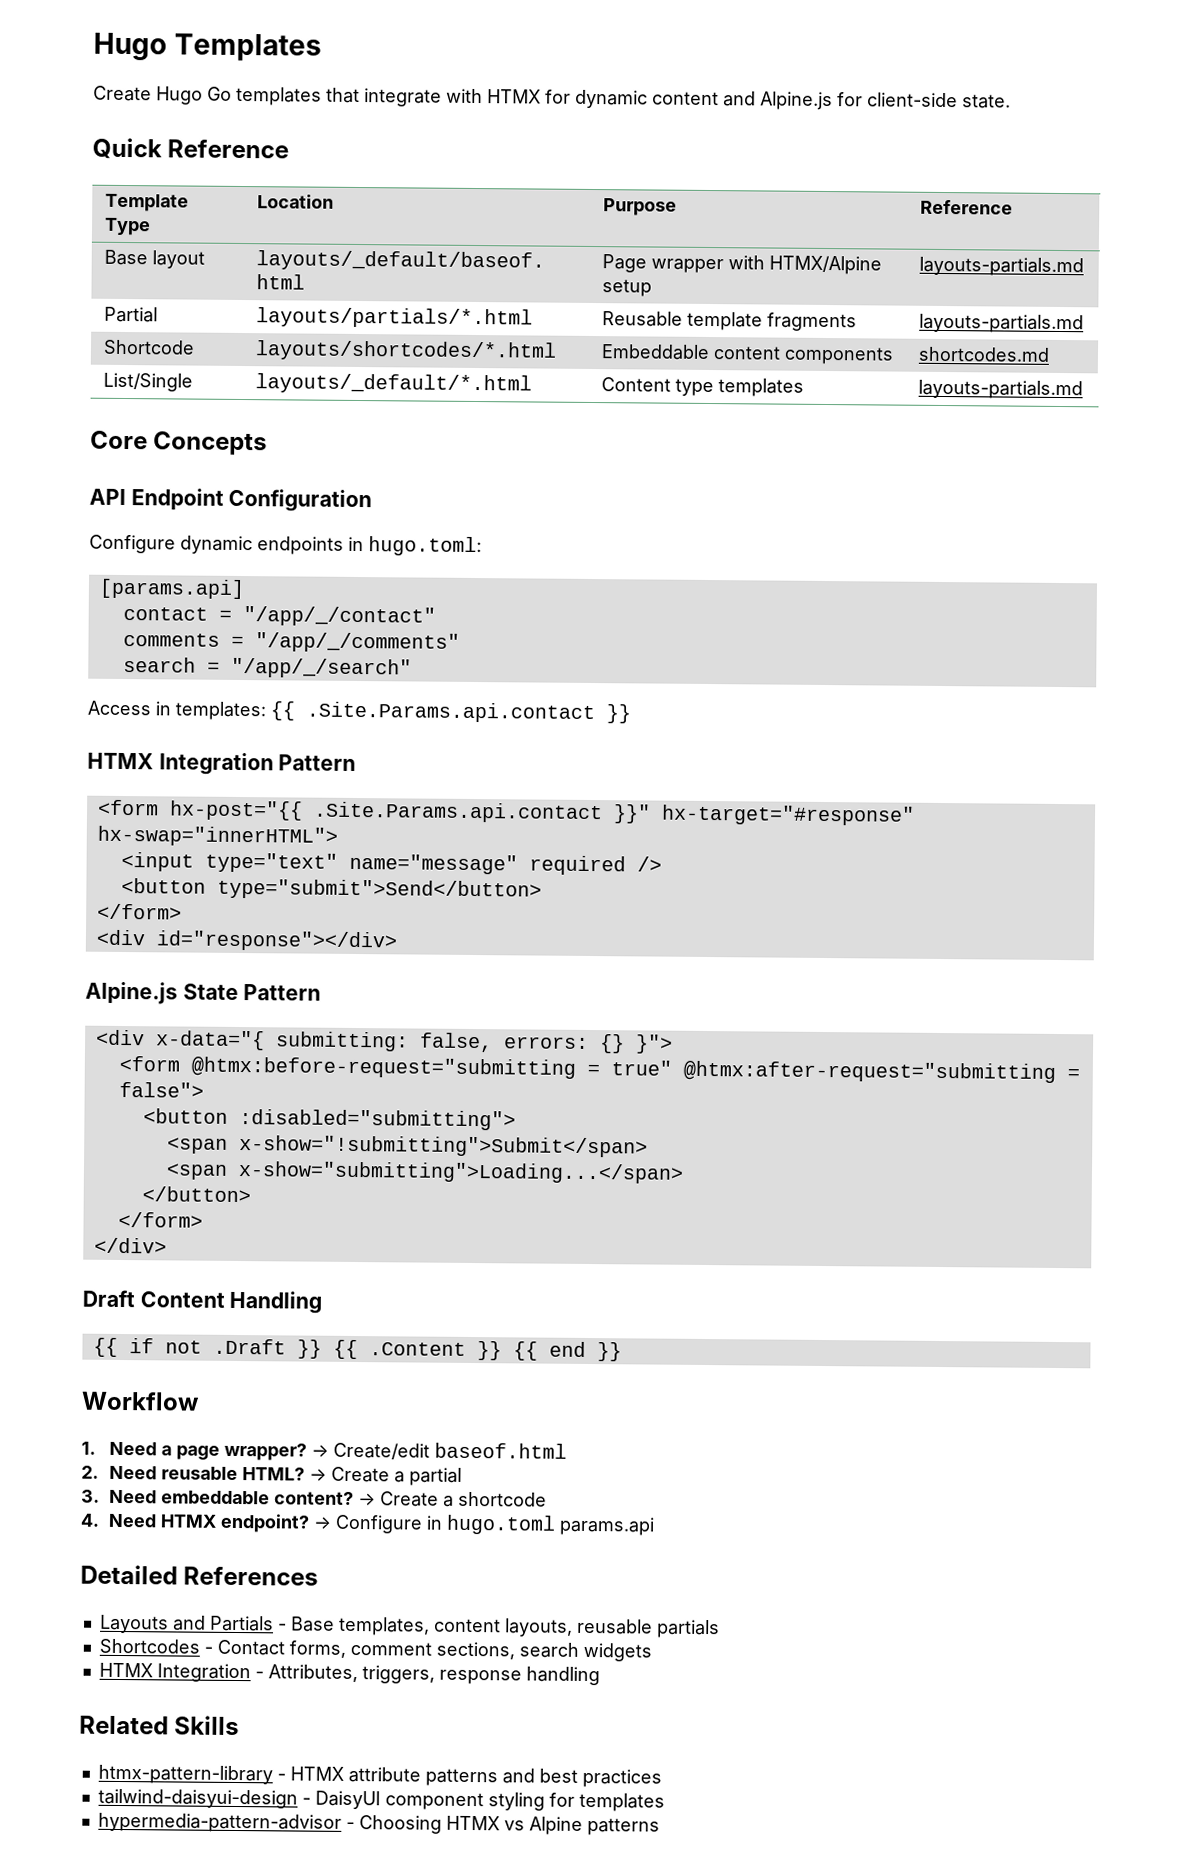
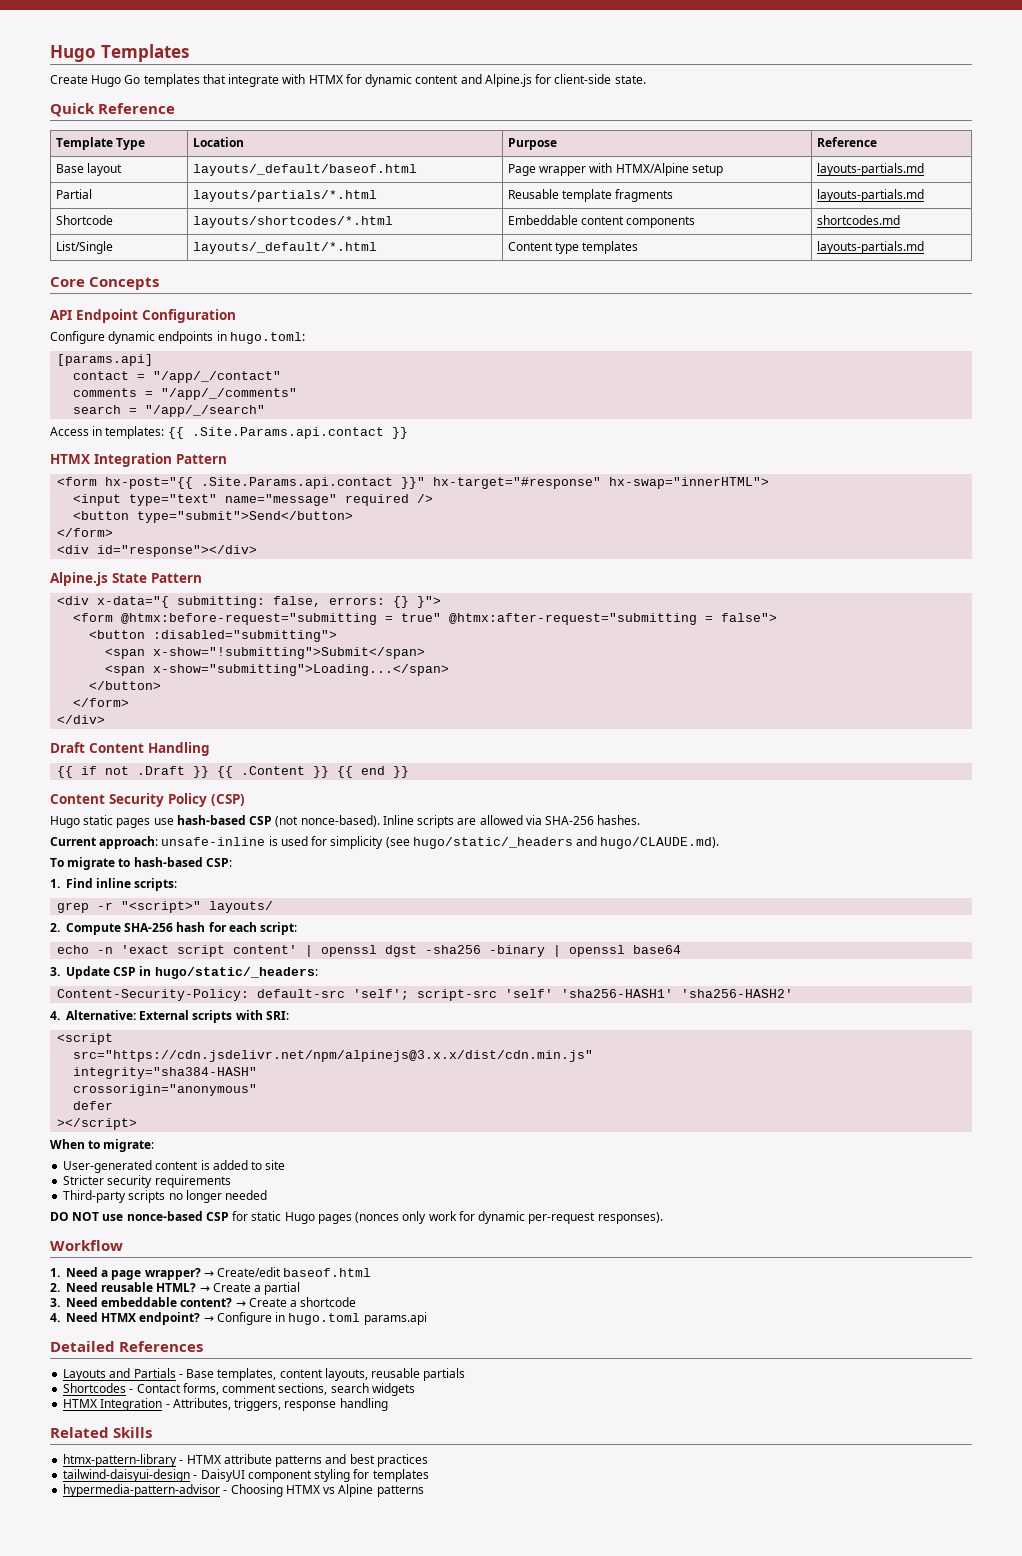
(622, 1352) none -> [50,793,245,807] [50,815,641,828] [50,836,720,849] [50,857,232,870] [50,878,178,891] [57,901,274,913] [50,922,298,935] [57,945,682,957] [50,966,318,979] [57,989,794,1001] [50,1010,289,1023] [57,1033,114,1045] [73,1050,594,1062] [73,1067,258,1079] [73,1084,258,1096] [73,1101,114,1110] [57,1118,138,1130] [50,1139,155,1152] [63,1160,286,1173] [63,1175,231,1188] [63,1190,268,1203] [50,1211,663,1224] // Content Security Policy (CSP) // Hugo static pages use hash-based CSP (not nonce-based). Inline scripts are allowed via SHA-256 hashes. // Current approach: unsafe-inline is used for simplicity (see hugo/static/_headers and hugo/CLAUDE.md). // To migrate to hash-based CSP: // 1. Find inline scripts: // grep -r "<script>" layouts/ // 2. Compute SHA-256 hash for each script: // echo -n 'exact script content' | openssl dgst -sha256 -binary | openssl base64 // 3. Update CSP in hugo/static/_headers: // Content-Security-Policy: default-src 'self'; script-src 'self' 'sha256-HASH1' 'sha256-HASH2' // 4. Alternative: External scripts with SRI: // <script // src="https://cdn.jsdelivr.net/npm/alpinejs@3.x.x/dist/cdn.min.js" // integrity="sha384-HASH" // crossorigin="anonymous" // defer // ></script> // When to migrate: // User-generated content is added to site // Stricter security requirements // Third-party scripts no longer needed // DO NOT use nonce-based CSP for static Hugo pages (nonces only work for dynamic per-request responses).

